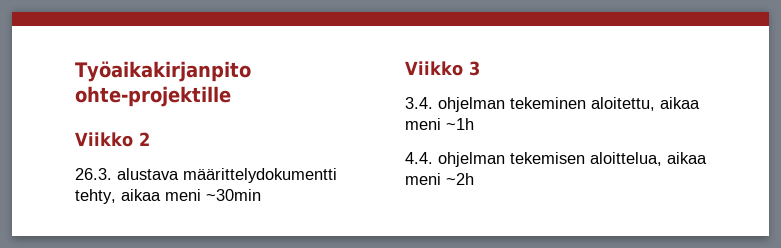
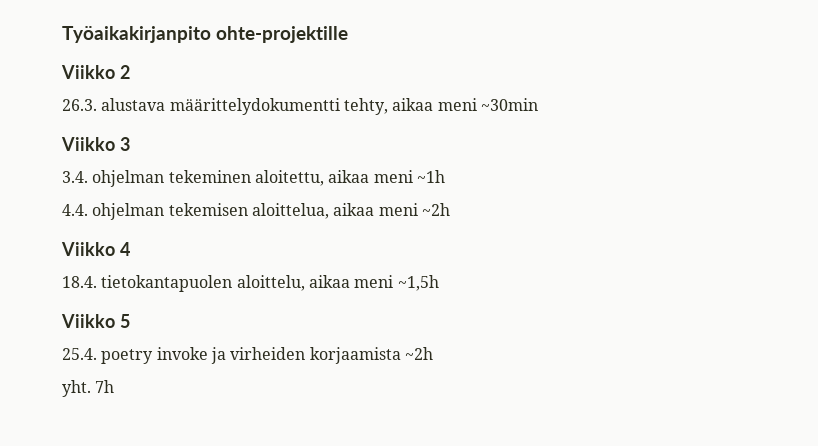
(474, 179) none -> [61,242,130,256] [62,275,439,292] [61,314,130,328] [62,347,433,364] [62,380,115,397] // Viikko 4 // 18.4. tietokantapuolen aloittelu, aikaa meni ~1,5h // Viikko 5 // 25.4. poetry invoke ja virheiden korjaamista ~2h // yht. 7h

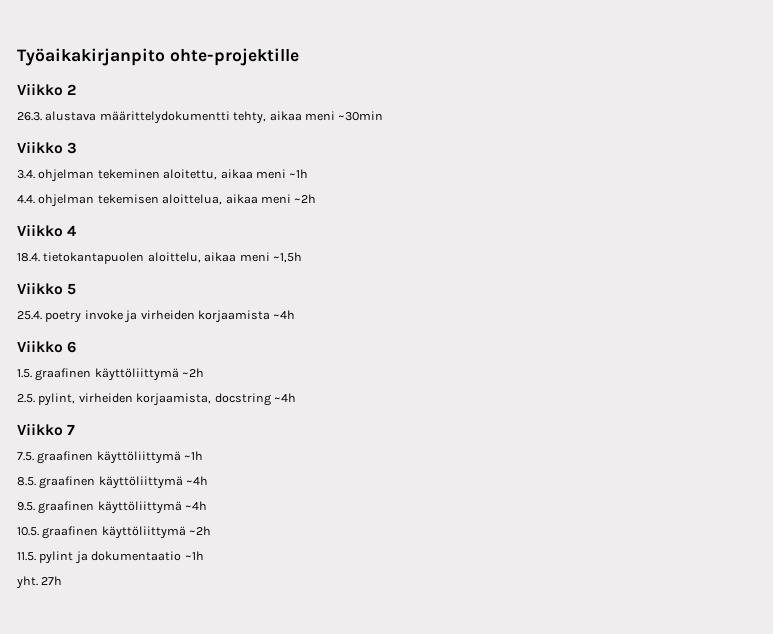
[404,347,433,360] ~2h -> [273,310,296,319] [17,340,77,353] [17,368,205,381] [17,393,296,406] [17,423,76,436] [17,451,204,464] [17,476,209,489] [17,501,208,514] [17,526,212,539] [17,551,204,564] ~4h // Viikko 6 // 1.5. graafinen käyttöliittymä ~2h // 2.5. pylint, virheiden korjaamista, docstring ~4h // Viikko 7 // 7.5. graafinen käyttöliittymä ~1h // 8.5. graafinen käyttöliittymä ~4h // 9.5. graafinen käyttöliittymä ~4h // 10.5. graafinen käyttöliittymä ~2h // 11.5. pylint ja dokumentaatio ~1h
[95,380,115,393] 7h -> [41,576,63,585] 27h

